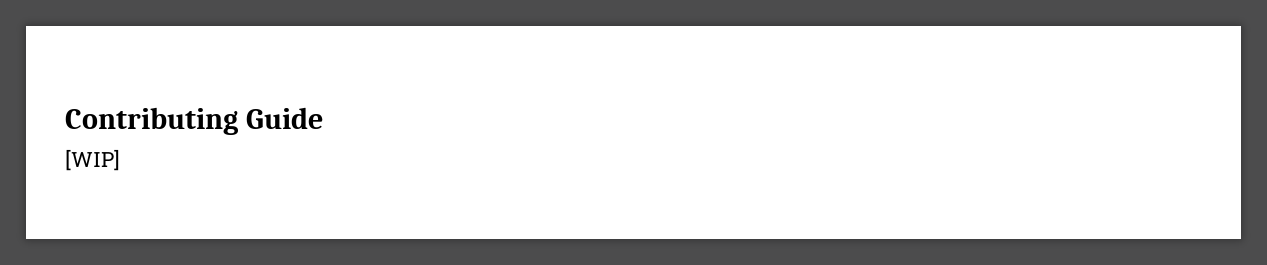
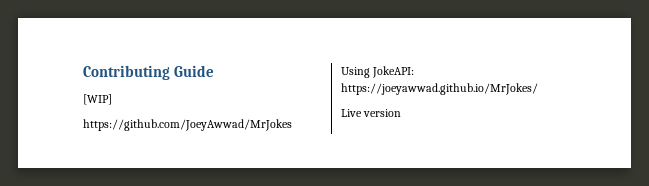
(120, 160) none -> [83,119,292,131] [341,66,415,78] [341,83,538,95] [341,109,402,117] // https://github.com/JoeyAwwad/MrJokes Using JokeAPI: https://joeyawwad.github.io/MrJokes/ // Live version

